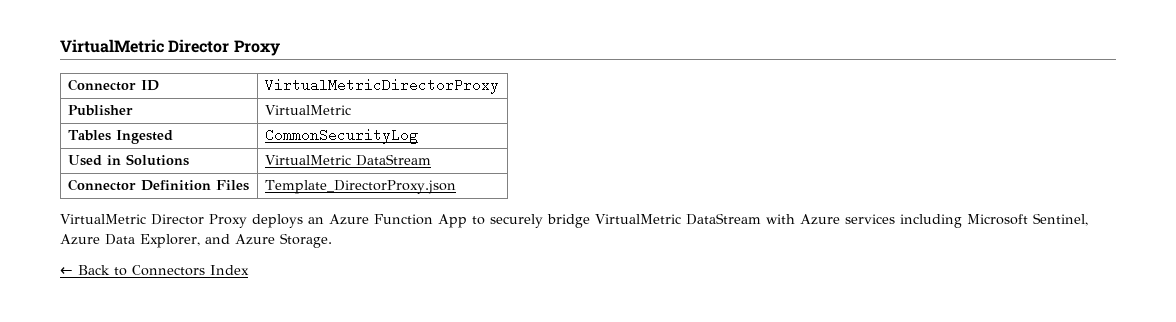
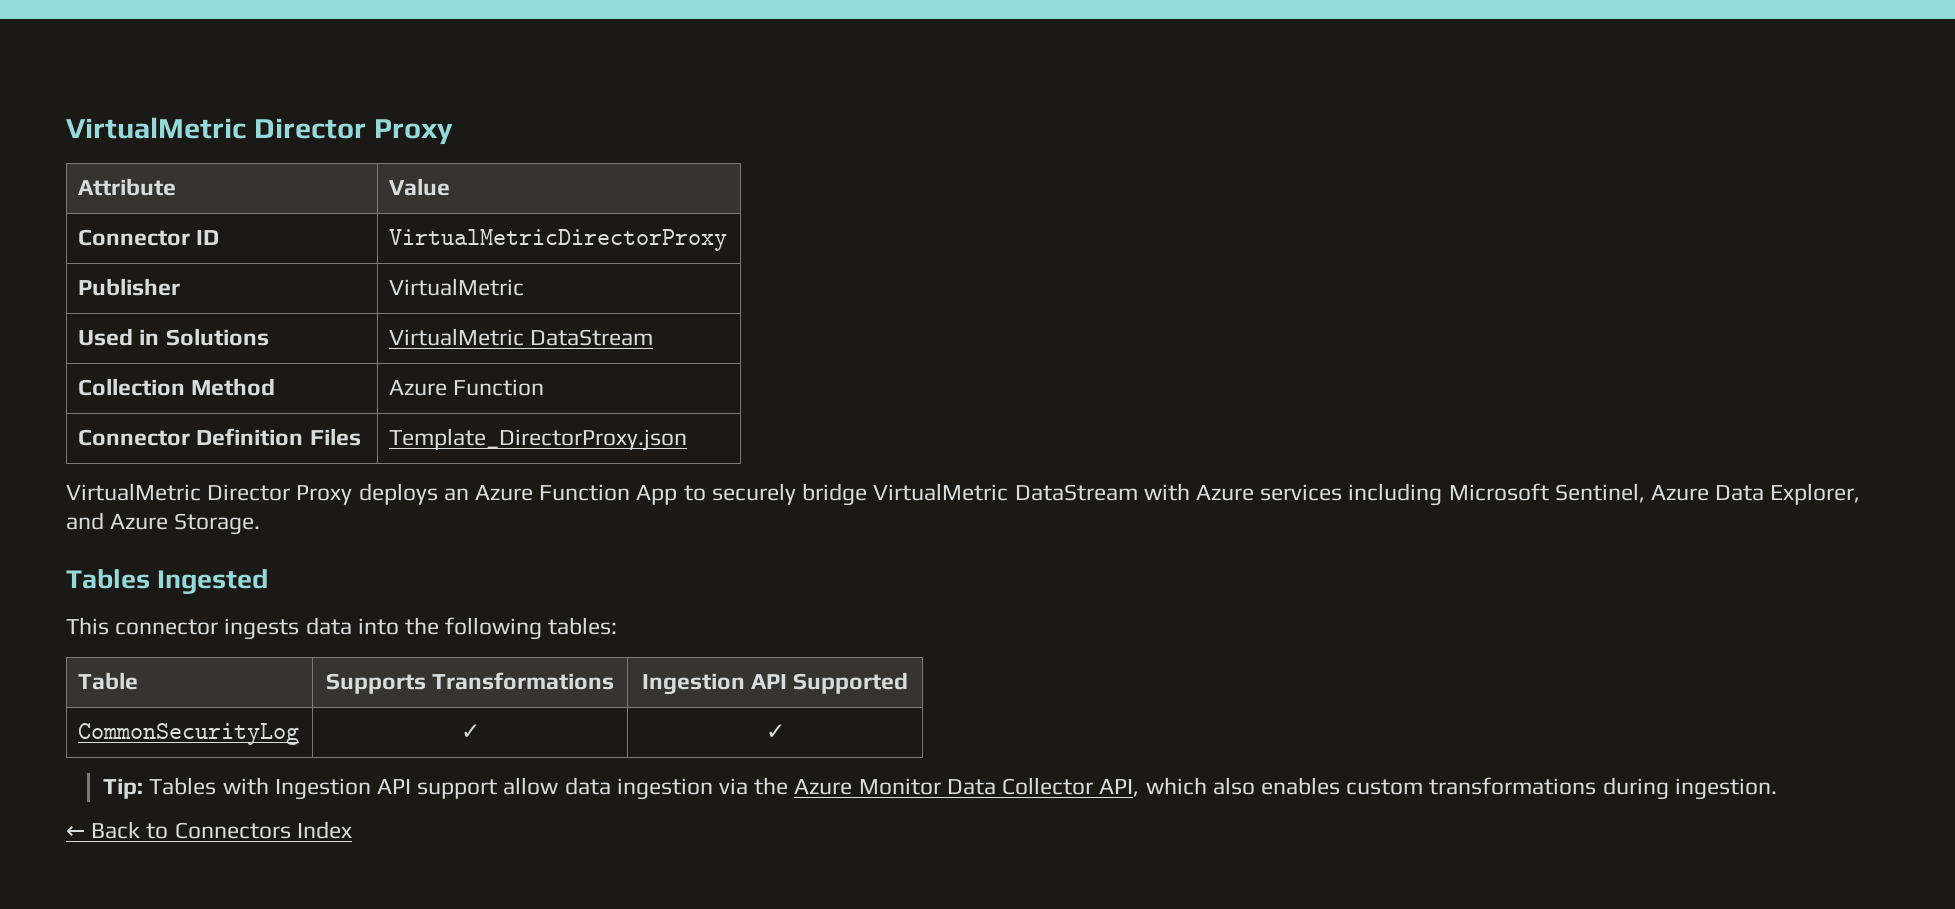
[60,39,280,56] VirtualMetric Director Proxy -> [66,117,453,145] [78,178,177,196] [389,178,451,196] VirtualMetric Director Proxy // Attribute | Value
[67,130,173,144] [264,128,418,144] // Tables Ingested | CommonSecurityLog -> (525, 287) none
(431, 160) none -> [78,378,276,396] [389,379,545,396] // Collection Method | Azure Function
(332, 240) none -> [66,569,269,594] [66,617,618,640] [78,672,139,690] [325,672,615,694] [641,672,909,695] [78,723,300,745] [460,724,480,739] [765,724,785,739] [103,777,1777,800] // Tables Ingested // This connector ingests data into the following tables: // Table | Supports Transformations | Ingestion API Supported // CommonSecurityLog | ✓ | ✓ // Tip: Tables with Ingestion API support allow data ingestion via the Azure Monitor Data Collector API, which also enables custom transformations during ingestion.

